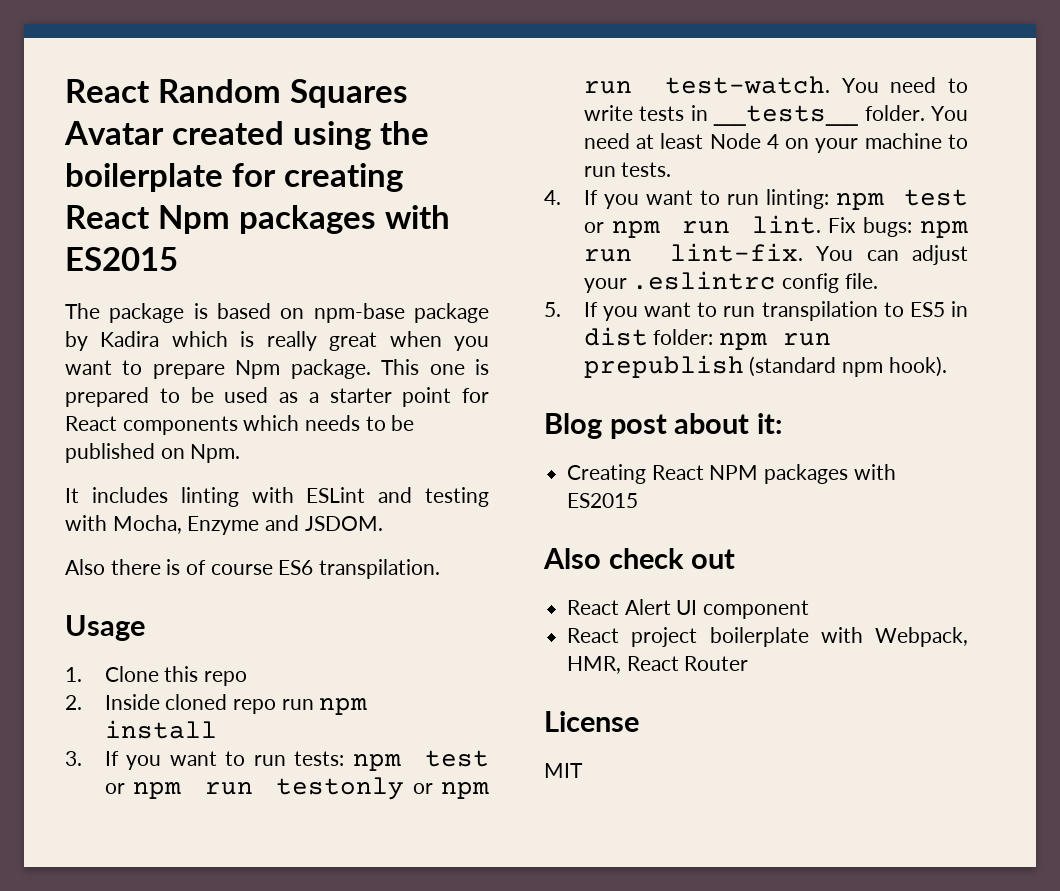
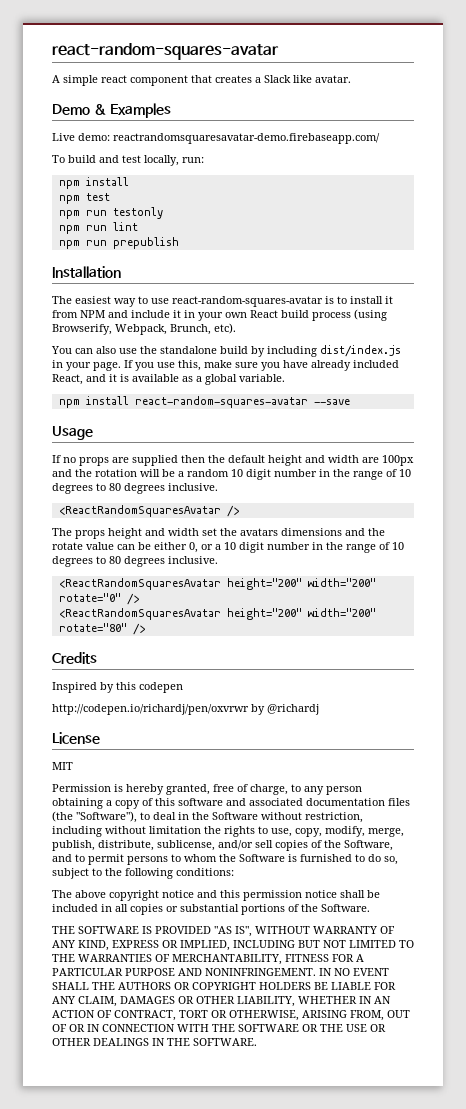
[65,79,408,108] [64,121,429,150] [65,163,403,192] [65,205,450,234] [65,247,178,271] [65,303,490,323] [65,331,489,351] [65,359,489,379] [65,387,489,407] [65,415,415,435] [65,443,241,463] [65,487,489,507] [65,515,383,535] [65,559,441,579] [65,615,145,641] [65,666,248,686] [65,694,368,715] [104,720,217,739] [65,750,489,771] [104,777,489,800] [583,76,968,94] [583,105,968,126] [583,133,968,153] [583,162,672,177] [544,189,968,210] [583,215,968,238] [583,243,968,265] [583,271,878,293] [544,301,968,321] [583,327,832,350] [583,355,947,378] [544,413,783,439] [567,464,896,484] [567,493,639,508] [543,548,736,569] [567,599,810,619] [567,627,968,647] [567,656,749,674] [544,711,639,732] [544,763,583,778] React Random Squares Avatar created using the boilerplate for creating React Npm packages with ES2015 // The package is based on npm-base package by Kadira which is really great when you want to prepare Npm package. This one is prepared to be used as a starter point for React components which needs to be published on Npm. // It includes linting with ESLint and testing with Mocha, Enzyme and JSDOM. // Also there is of course ES6 transpilation. // Usage // 1. Clone this repo // 2. Inside cloned repo run npm install // 3. If you want to run tests: npm test or npm run testonly or npm run test-watch. You need to write tests in __tests__ folder. You need at least Node 4 on your machine to run tests. // 4. If you want to run linting: npm test or npm run lint. Fix bugs: npm run lint-fix. You can adjust your .eslintrc config file. // 5. If you want to run transpilation to ES5 in dist folder: npm run prepublish (standard npm hook). // Blog post about it: // Creating React NPM packages with ES2015 // Also check out // React Alert UI component // React project boilerplate with Webpack, HMR, React Router // License // MIT -> [52,43,279,60] [52,75,351,86] [52,103,171,118] [52,133,380,144] [52,155,204,166] [58,177,129,189] [58,193,110,204] [58,207,163,219] [58,222,138,234] [58,237,179,249] [52,266,121,278] [52,296,393,307] [52,309,387,321] [52,323,236,335] [51,345,401,357] [52,360,399,371] [52,374,285,385] [58,396,350,408] [52,426,93,440] [52,455,414,466] [52,469,411,480] [52,483,218,494] [58,505,239,517] [52,528,385,539] [52,542,404,553] [52,556,218,567] [58,578,376,590] [58,593,139,605] [58,608,376,620] [58,623,145,635] [52,652,97,664] [52,682,183,693] [52,704,319,715] [52,732,100,744] [52,762,73,770] [52,784,362,795] [52,798,410,809] [52,811,363,823] [52,826,404,837] [52,840,393,851] [52,854,398,865] [52,868,234,879] [52,890,380,901] [52,904,370,915] [52,926,395,937] [52,940,414,951] [52,954,364,965] [52,968,389,976] [52,982,396,990] [52,996,391,1007] [52,1010,410,1021] [52,1024,386,1032] [52,1038,257,1046] react-random-squares-avatar // A simple react component that creates a Slack like avatar. // Demo & Examples // Live demo: reactrandomsquaresavatar-demo.firebaseapp.com/ // To build and test locally, run: // npm install // npm test // npm run testonly // npm run lint // npm run prepublish // Installation // The easiest way to use react-random-squares-avatar is to install it from NPM and include it in your own React build process (using Browserify, Webpack, Brunch, etc). // You can also use the standalone build by including dist/index.js in your page. If you use this, make sure you have already included React, and it is available as a global variable. // npm install react-random-squares-avatar --save // Usage // If no props are supplied then the default height and width are 100px and the rotation will be a random 10 digit number in the range of 10 degrees to 80 degrees inclusive. // <ReactRandomSquaresAvatar /> // The props height and width set the avatars dimensions and the rotate value can be either 0, or a 10 digit number in the range of 10 degrees to 80 degrees inclusive. // <ReactRandomSquaresAvatar height="200" width="200" rotate="0" /> // <ReactRandomSquaresAvatar height="200" width="200" rotate="80" /> // Credits // Inspired by this codepen // http://codepen.io/richardj/pen/oxvrwr by @richardj // License // MIT // Permission is hereby granted, free of charge, to any person obtaining a copy of this software and associated documentation files (the "Software"), to deal in the Software without restriction, including without limitation the rights to use, copy, modify, merge, publish, distribute, sublicense, and/or sell copies of the Software, and to permit persons to whom the Software is furnished to do so, subject to the following conditions: // The above copyright notice and this permission notice shall be included in all copies or substantial portions of the Software. // THE SOFTWARE IS PROVIDED "AS IS", WITHOUT WARRANTY OF ANY KIND, EXPRESS OR IMPLIED, INCLUDING BUT NOT LIMITED TO THE WARRANTIES OF MERCHANTABILITY, FITNESS FOR A PARTICULAR PURPOSE AND NONINFRINGEMENT. IN NO EVENT SHALL THE AUTHORS OR COPYRIGHT HOLDERS BE LIABLE FOR ANY CLAIM, DAMAGES OR OTHER LIABILITY, WHETHER IN AN ACTION OF CONTRACT, TORT OR OTHERWISE, ARISING FROM, OUT OF OR IN CONNECTION WITH THE SOFTWARE OR THE USE OR OTHER DEALINGS IN THE SOFTWARE.

